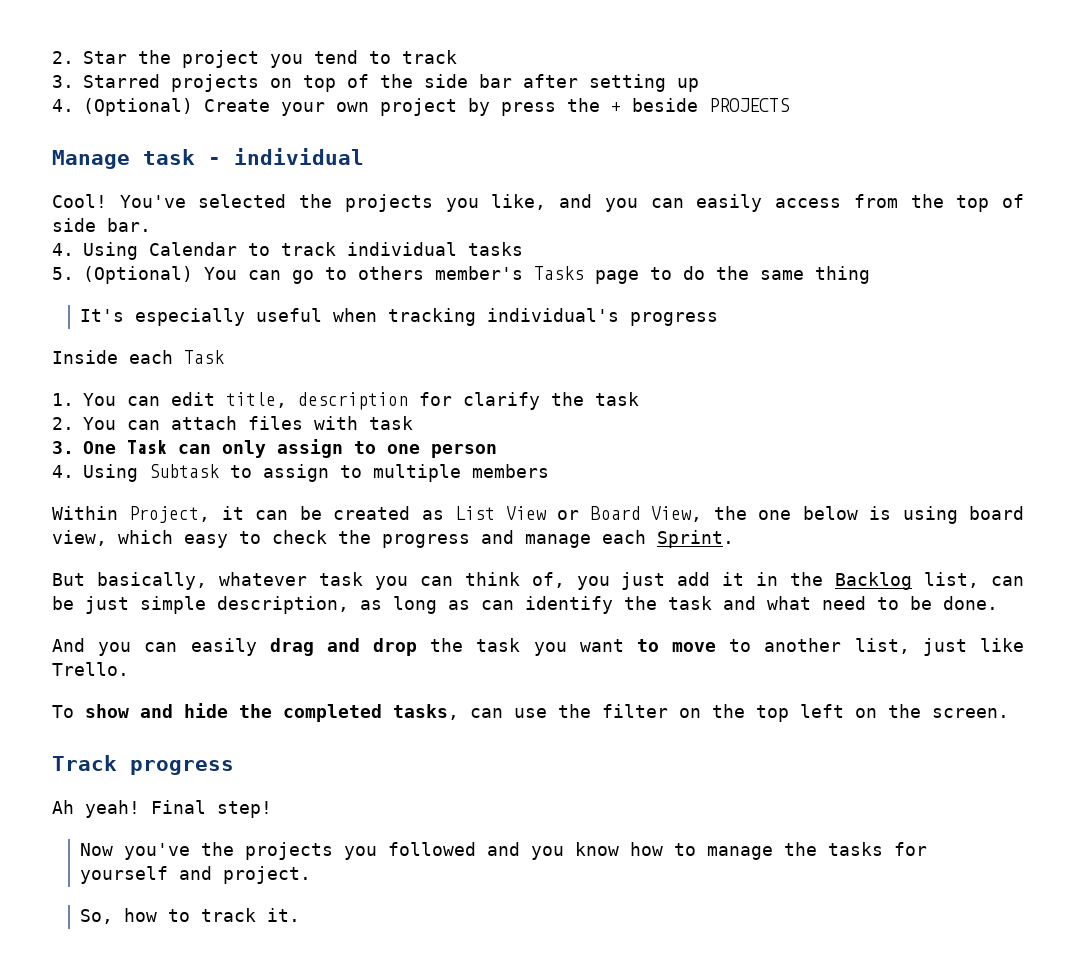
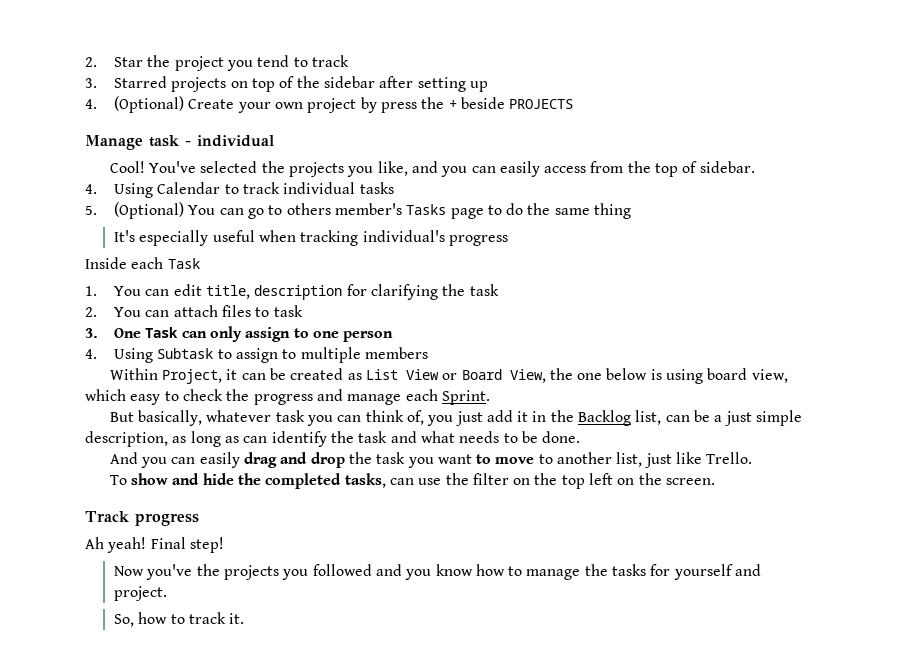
[424,74,512,88] side bar -> [323,76,375,88] sidebar
[52,218,151,232] side bar. -> [699,161,755,173] sidebar.
[463,392,540,410] clarify -> [370,284,438,300] clarifying
[314,416,358,430] with -> [255,307,270,317] to
(74, 603) none -> [714,415,723,422] a
[822,596,866,610] need -> [459,431,500,443] needs

